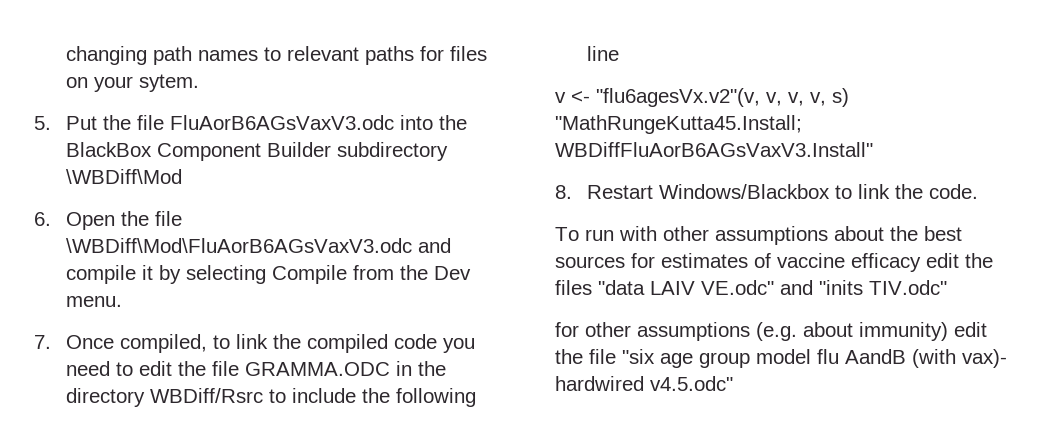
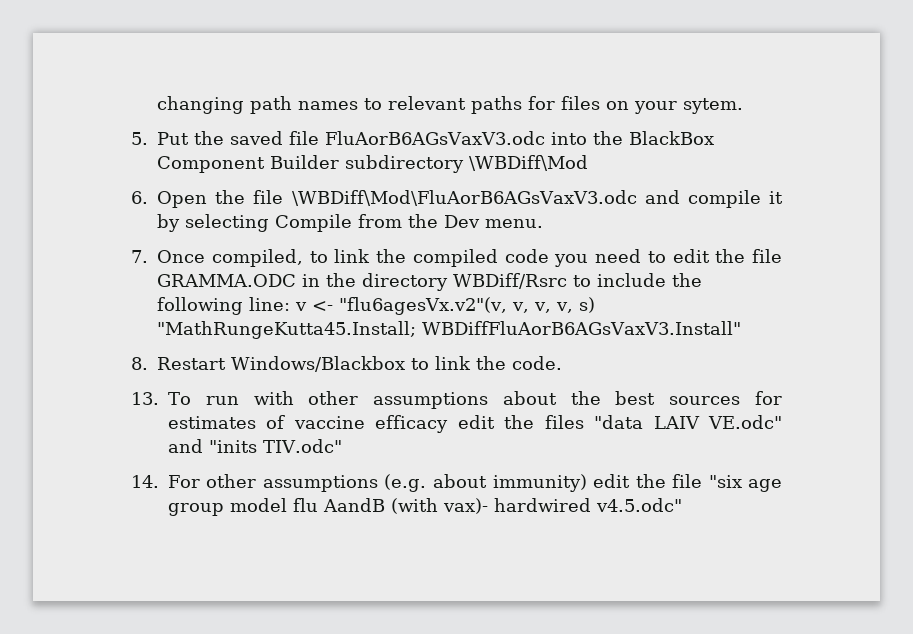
(131, 122) none -> [230,131,284,145] saved
[586,46,619,61] line // -> [249,297,291,311] line:
(978, 191) none -> [131,392,159,405] 13.
[555,322,579,337] for -> [131,475,200,488] 14. For

